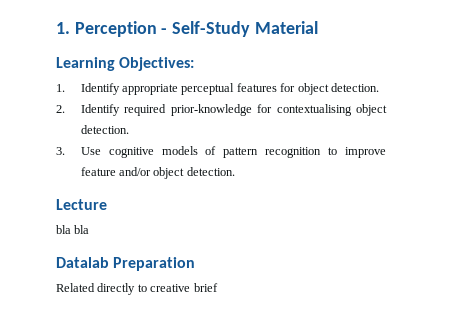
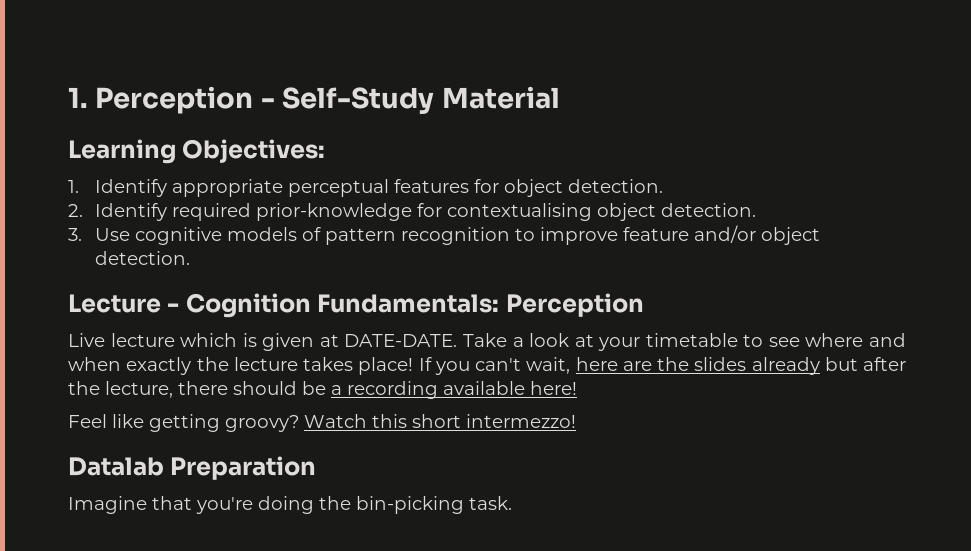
[56,225,90,234] [56,257,196,271] [56,283,218,295] // bla bla // Datalab Preparation // Related directly to creative brief -> [167,293,644,318] [68,333,906,351] [68,357,906,375] [68,381,577,399] [68,414,576,432] [68,456,317,480] [68,496,512,514] - Cognition Fundamentals: Perception // Live lecture which is given at DATE-DATE. Take a look at your timetable to see where and when exactly the lecture takes place! If you can't wait, here are the slides already but after the lecture, there should be a recording available here! // Feel like getting groovy? Watch this short intermezzo! // Datalab Preparation // Imagine that you're doing the bin-picking task.

